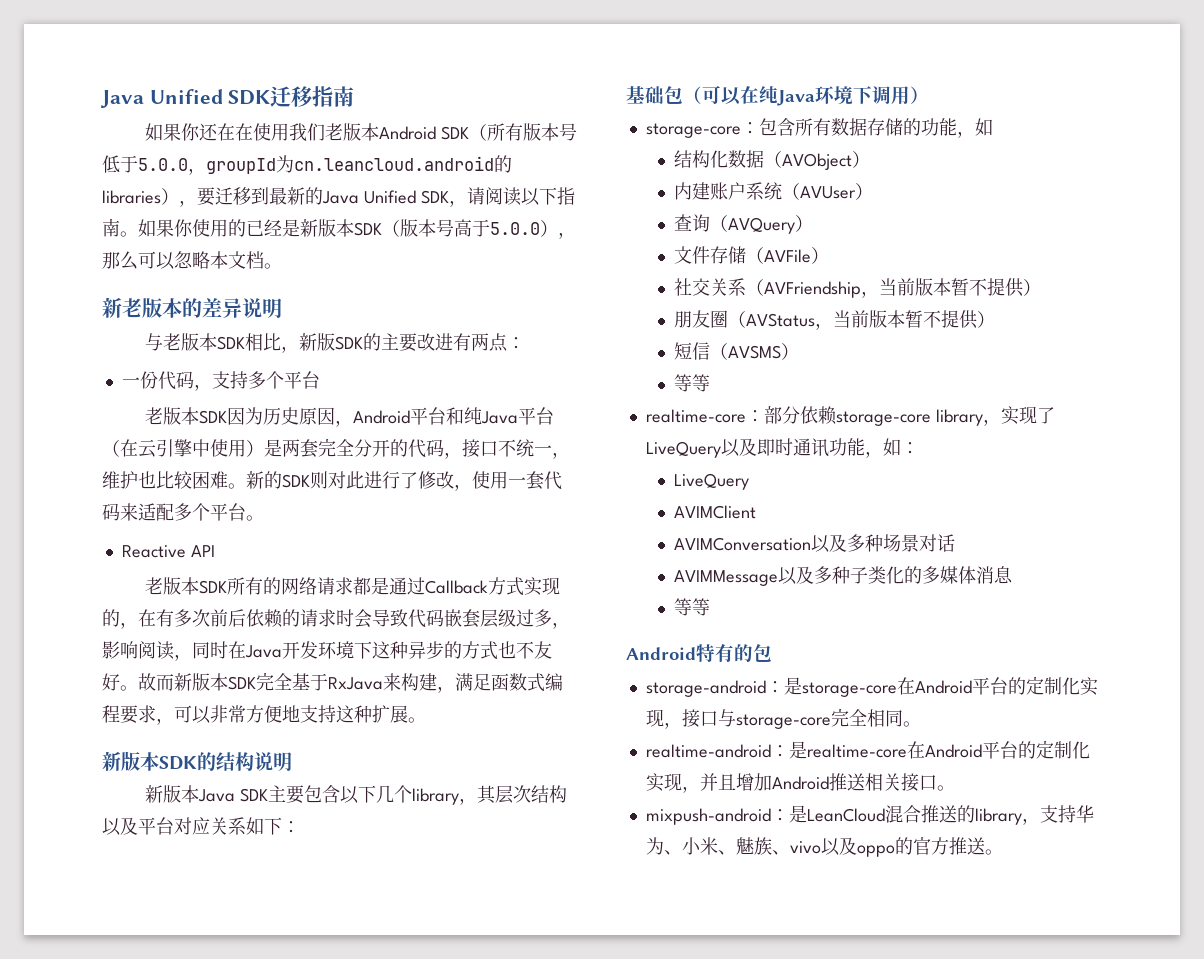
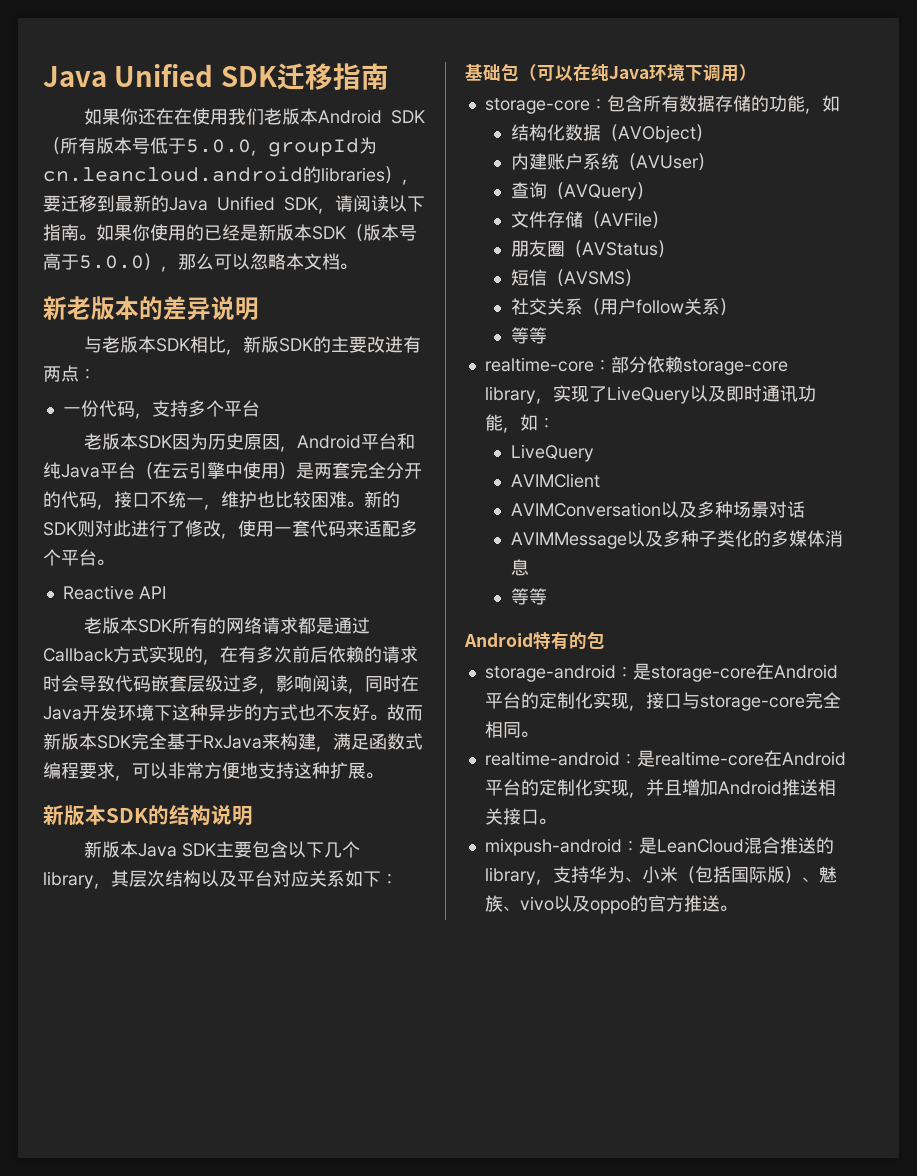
[674,278,1042,298] // 社交关系（AVFriendship，当前版本暂不提供） -> (669, 220) none
[815,310,979,330] ，当前版本暂不提供 -> (658, 249) none
(800, 351) none -> [510,298,737,316] // 社交关系（用户follow关系）
(718, 846) none -> [677,866,802,884] （包括国际版）

